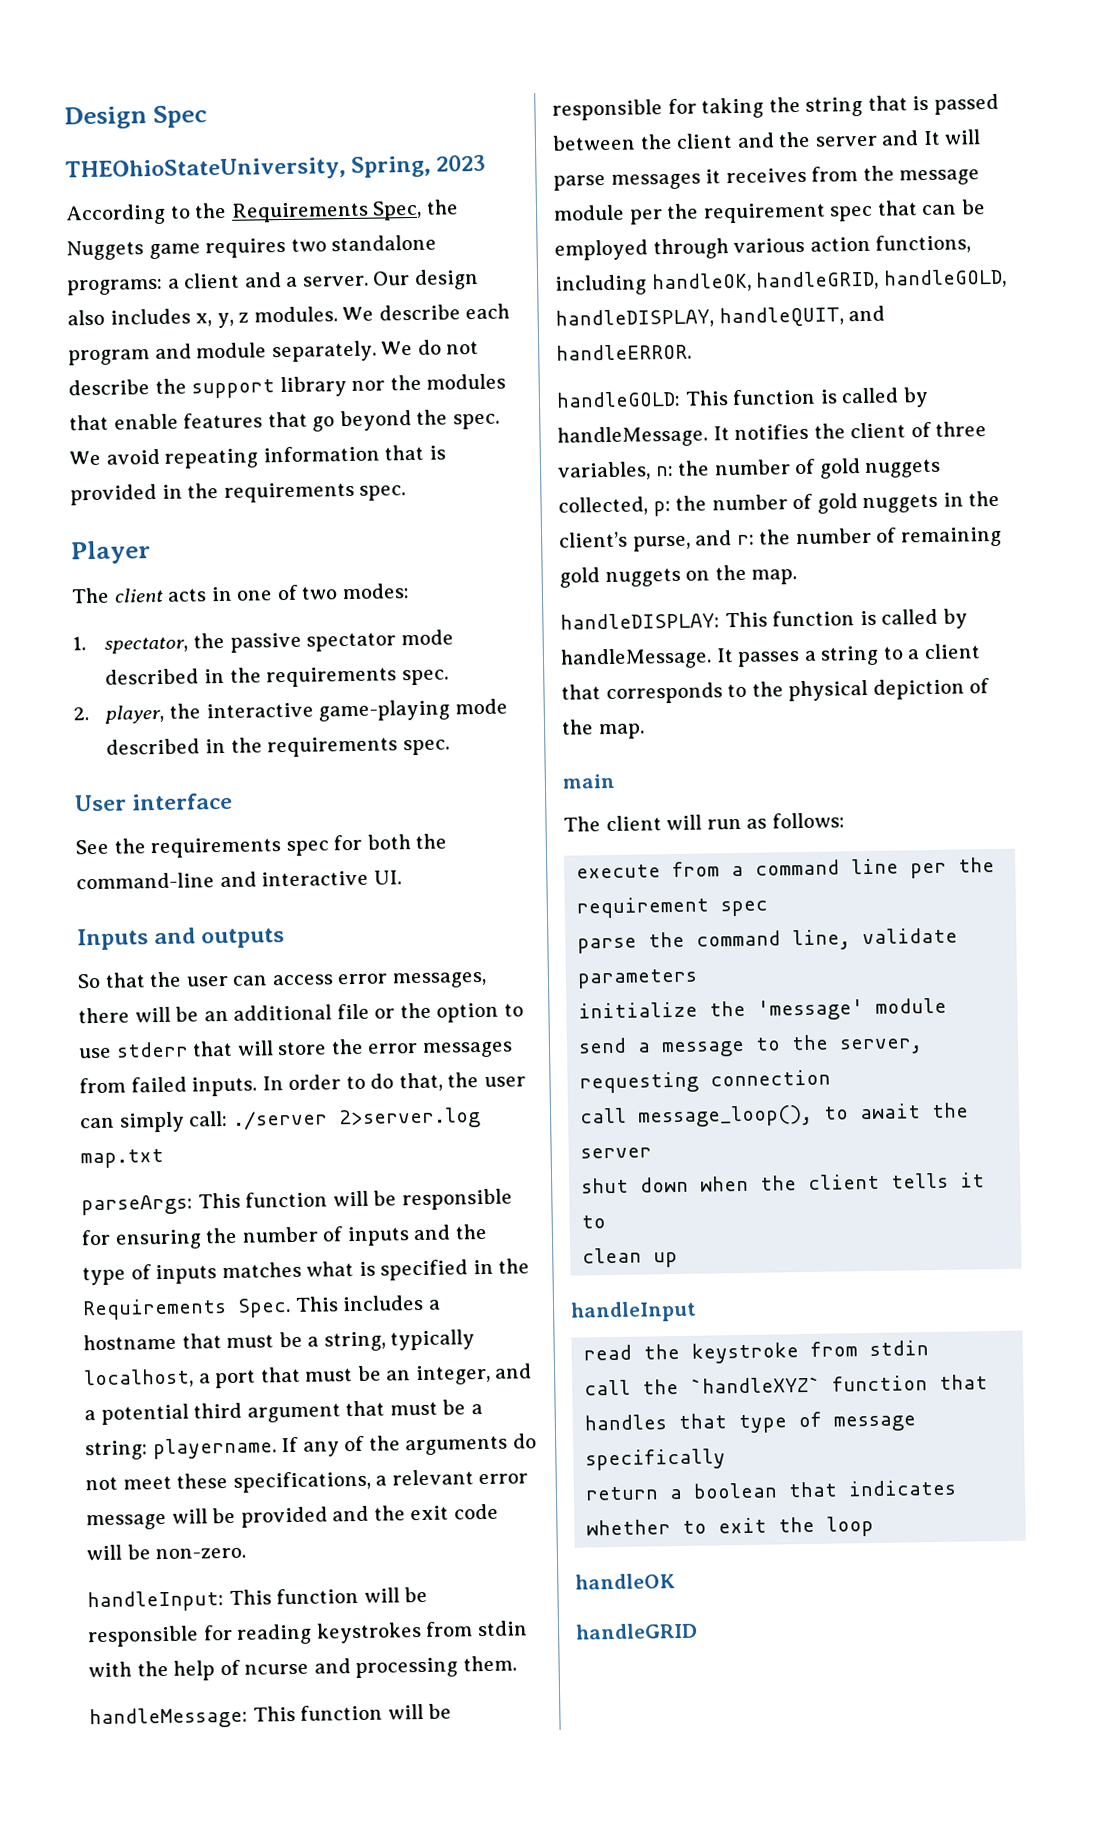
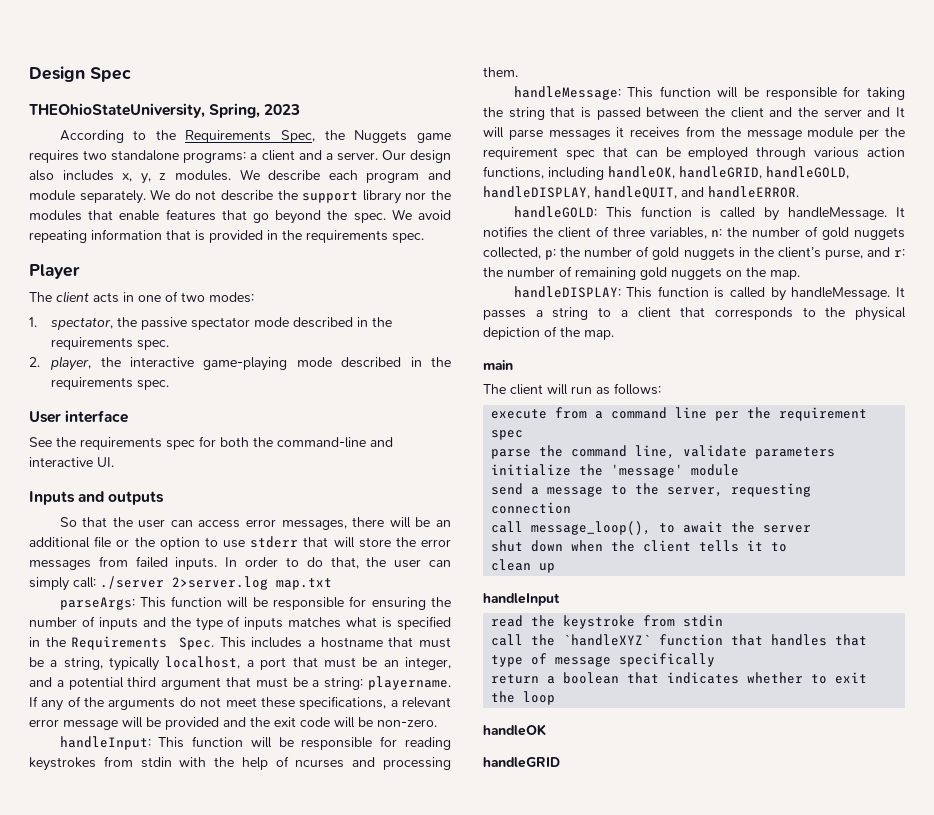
[244,1663,310,1675] ncurse -> [295,759,345,768] ncurses

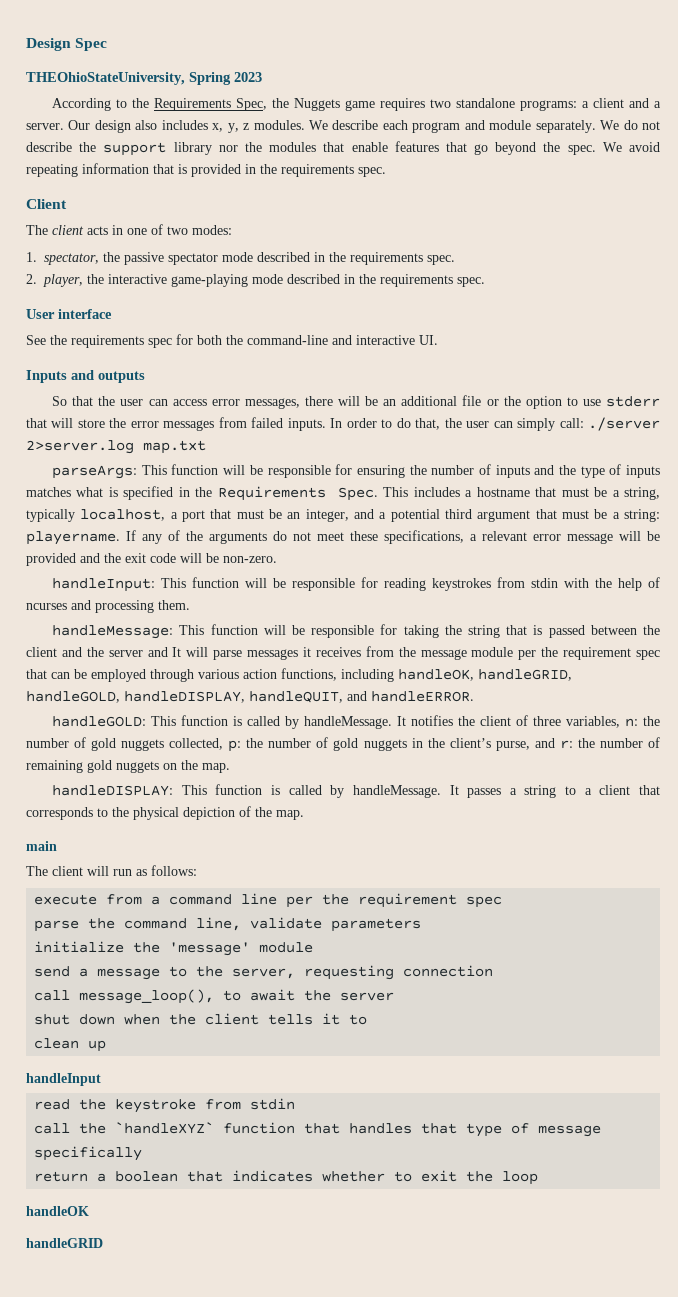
[209,103,261,118] Spring, -> [189,72,231,85] Spring
[29,264,80,279] Player -> [26,199,67,209] Client

